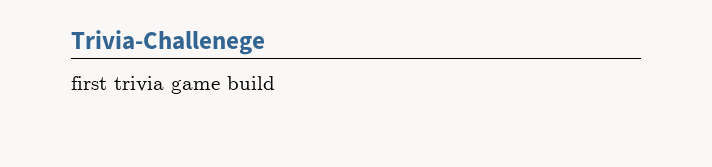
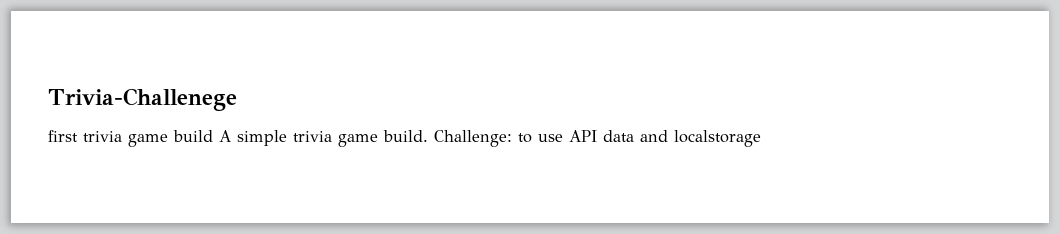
(275, 83) none -> [219,130,761,147] A simple trivia game build. Challenge: to use API data and localstorage

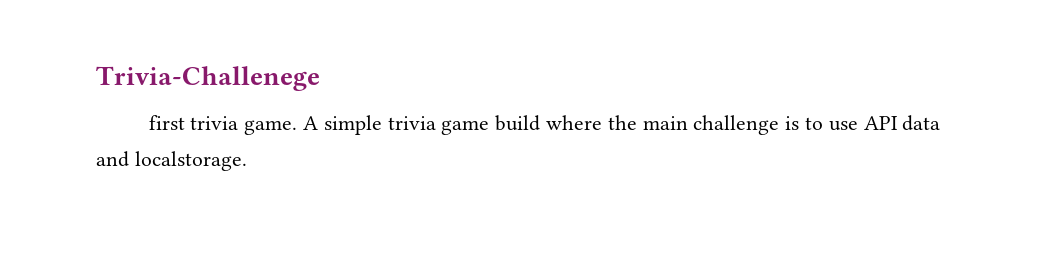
[128,130,213,147] game build -> [244,120,298,135] game.
[383,130,512,147] build. Challenge: -> [495,115,800,135] build where the main challenge is
[674,130,761,147] localstorage -> [134,151,247,171] localstorage.

